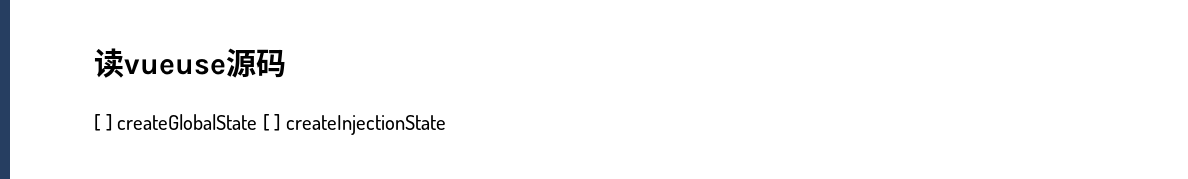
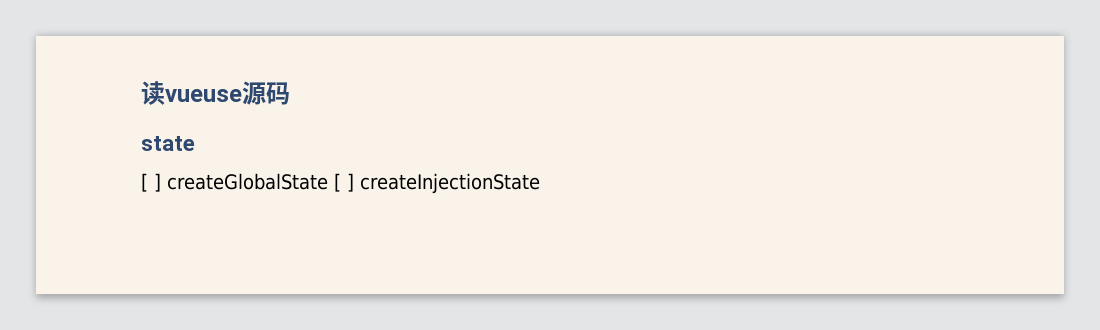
(286, 63) none -> [141,136,195,151] // state

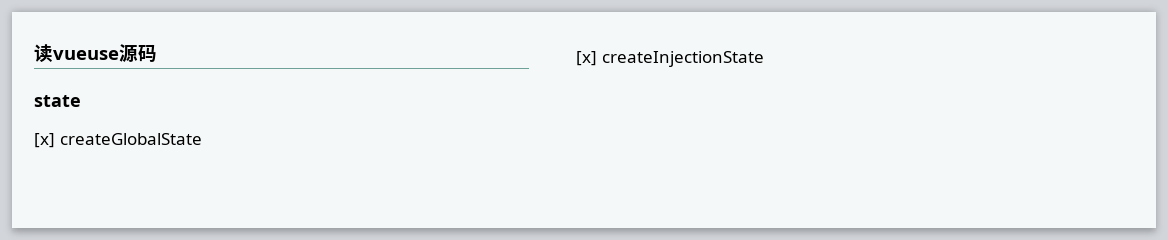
[141,173,161,192] [ ] -> [34,133,55,148] [x]
[334,173,354,192] [ ] -> [576,51,597,66] // [x]

